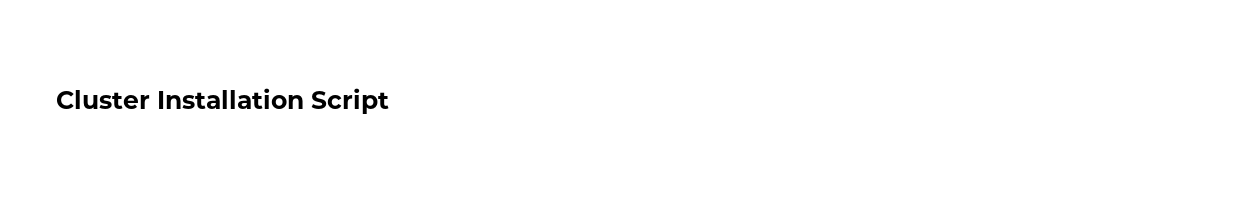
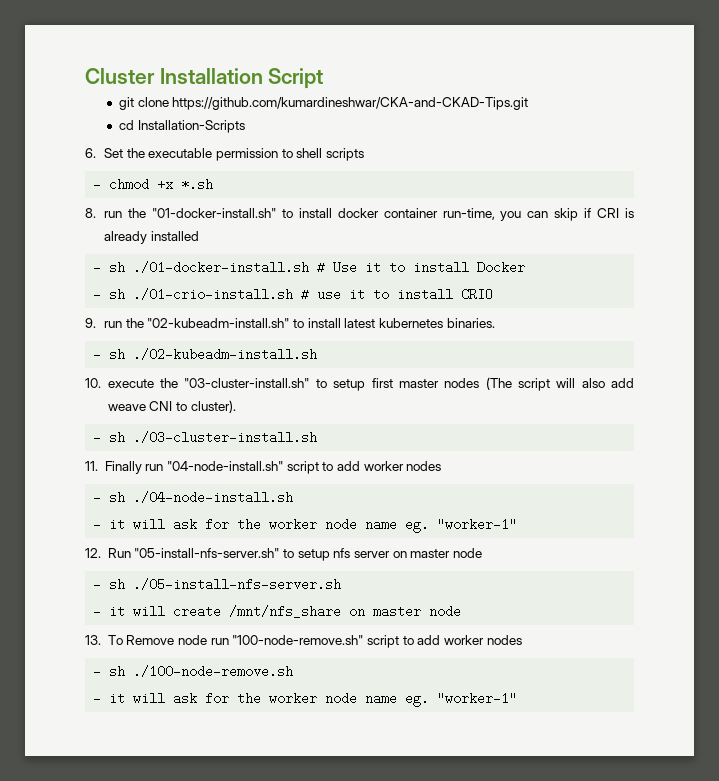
(389, 101) none -> [119,97,529,110] [119,120,245,133] [85,148,365,161] [93,178,214,191] [85,208,634,221] [104,231,199,244] [93,261,526,274] [93,288,494,301] [85,318,495,328] [93,348,318,361] [85,377,635,391] [107,400,236,413] [93,431,318,444] [85,461,442,474] [93,491,294,504] [93,518,518,533] [85,548,482,561] [93,578,342,591] [93,605,462,618] [85,635,522,648] [93,665,294,678] [93,692,518,707] // git clone https://github.com/kumardineshwar/CKA-and-CKAD-Tips.git // cd Installation-Scripts // 6. Set the executable permission to shell scripts // - chmod +x *.sh // 8. run the "01-docker-install.sh" to install docker container run-time, you can skip if CRI is already installed // - sh ./01-docker-install.sh # Use it to install Docker // - sh ./01-crio-install.sh # use it to install CRIO // 9. run the "02-kubeadm-install.sh" to install latest kubernetes binaries. // - sh ./02-kubeadm-install.sh // 10. execute the "03-cluster-install.sh" to setup first master nodes (The script will also add weave CNI to cluster). // - sh ./03-cluster-install.sh // 11. Finally run "04-node-install.sh" script to add worker nodes // - sh ./04-node-install.sh // - it will ask for the worker node name eg. "worker-1" // 12. Run "05-install-nfs-server.sh" to setup nfs server on master node // - sh ./05-install-nfs-server.sh // - it will create /mnt/nfs_share on master node // 13. To Remove node run "100-node-remove.sh" script to add worker nodes // - sh ./100-node-remove.sh // - it will ask for the worker node name eg. "worker-1"

